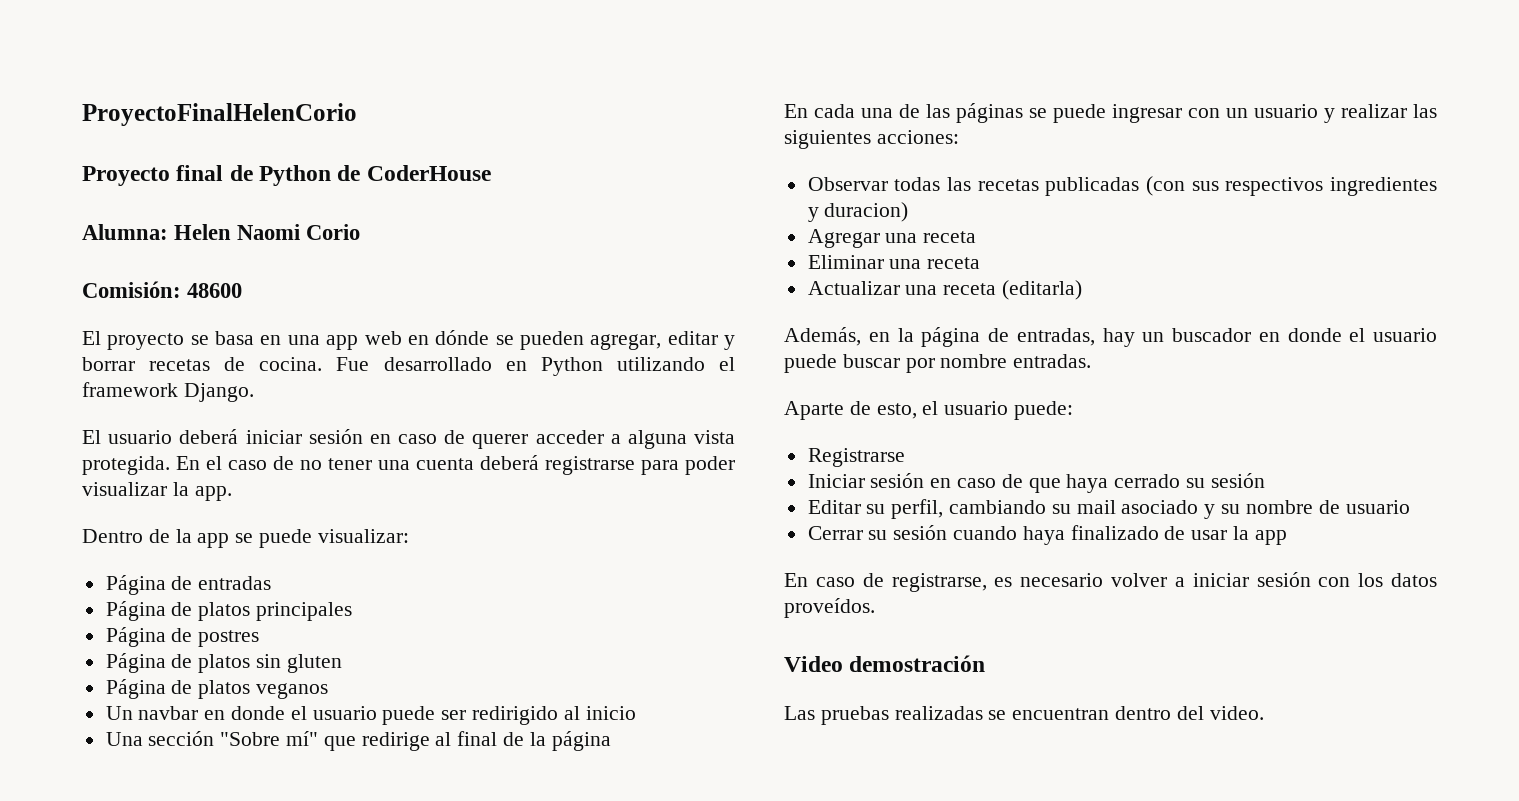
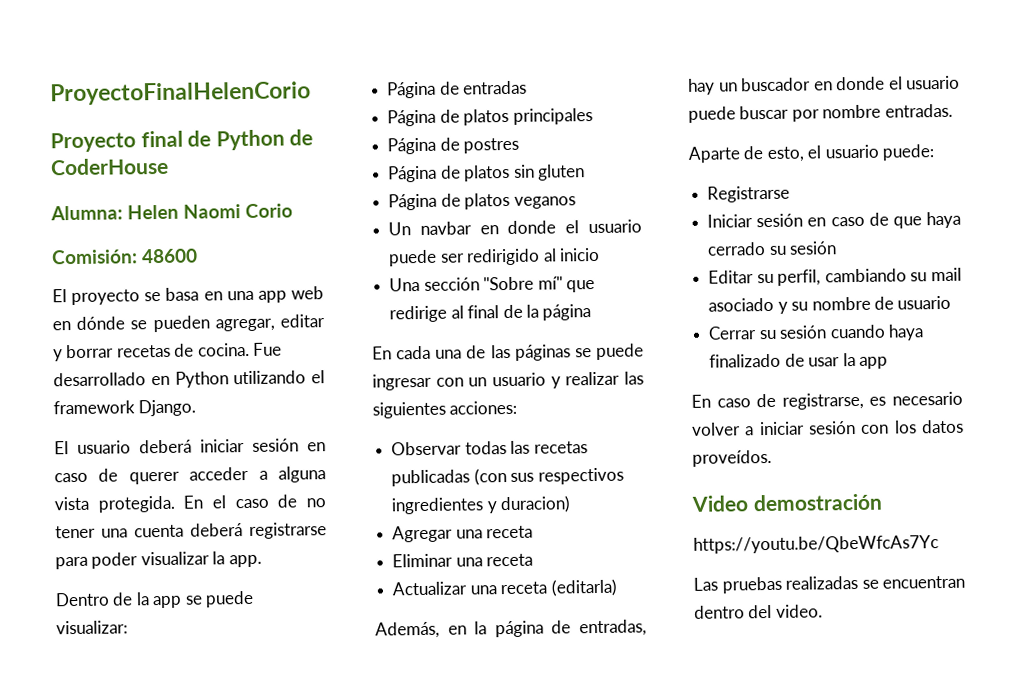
(986, 663) none -> [693,535,939,554] // https://youtu.be/QbeWfcAs7Yc

